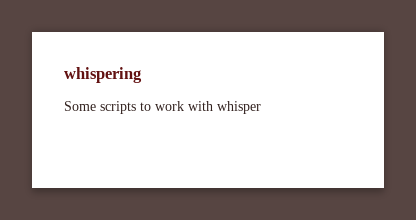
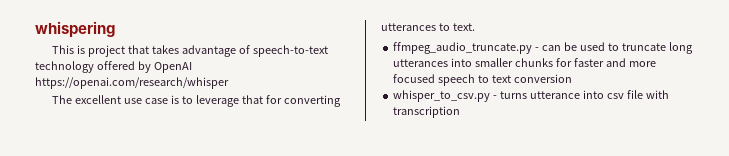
[64,101,261,114] Some scripts to work with whisper -> [51,45,328,57] [35,61,192,73] [35,77,229,89] [51,95,341,107] [381,23,475,31] [393,42,693,54] [393,58,656,67] [393,74,572,86] [393,90,669,102] [393,106,461,118] This is project that takes advantage of speech-to-text technology offered by OpenAI https://openai.com/research/whisper // The excellent use case is to leverage that for converting utterances to text. // ffmpeg_audio_truncate.py - can be used to truncate long utterances into smaller chunks for faster and more focused speech to text conversion // whisper_to_csv.py - turns utterance into csv file with transcription

